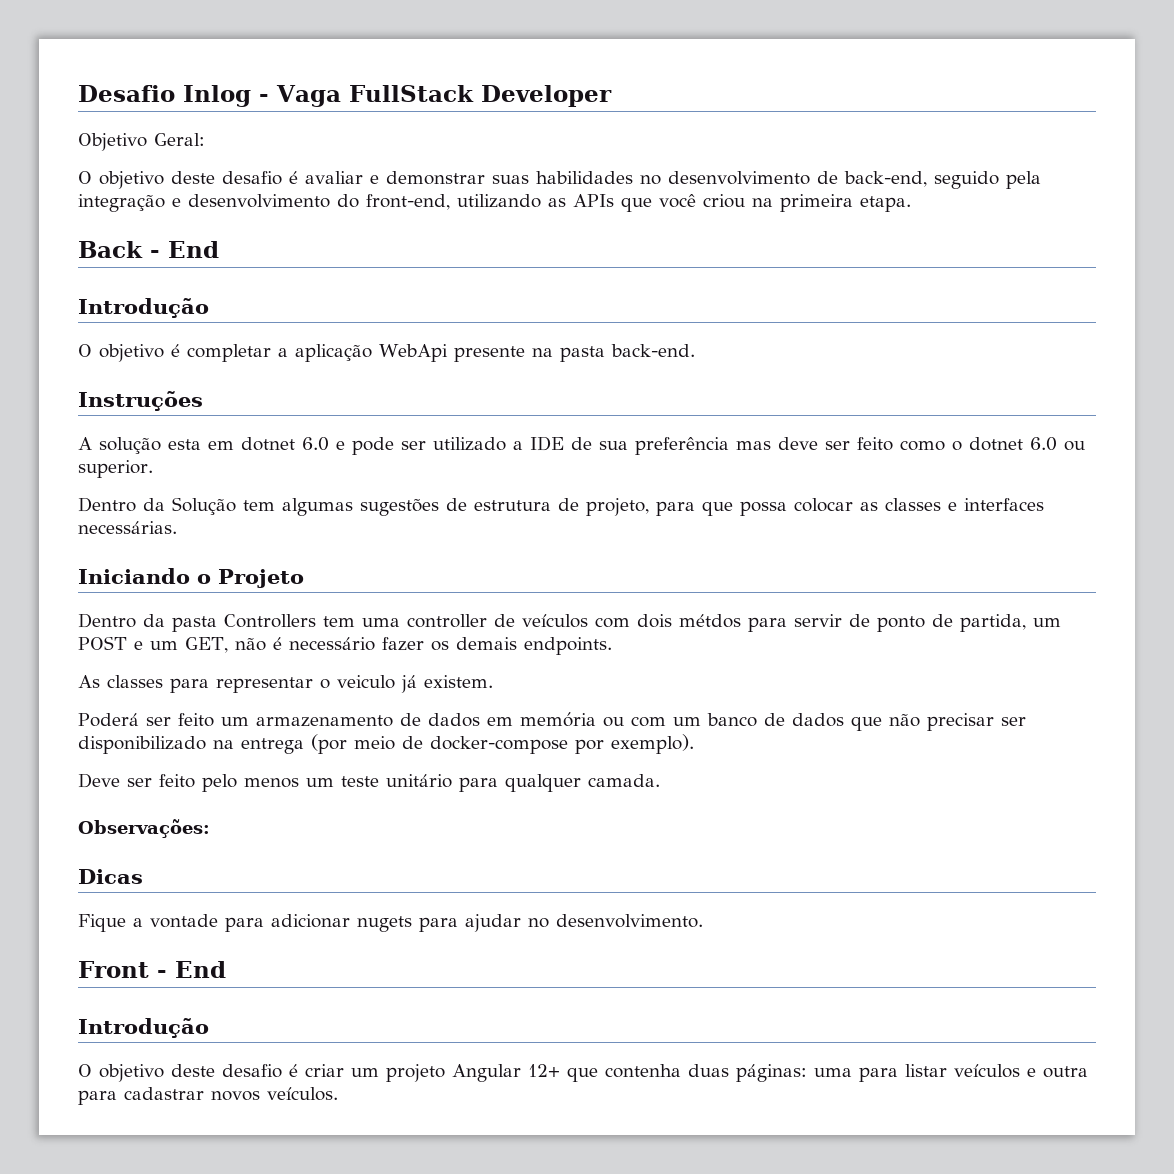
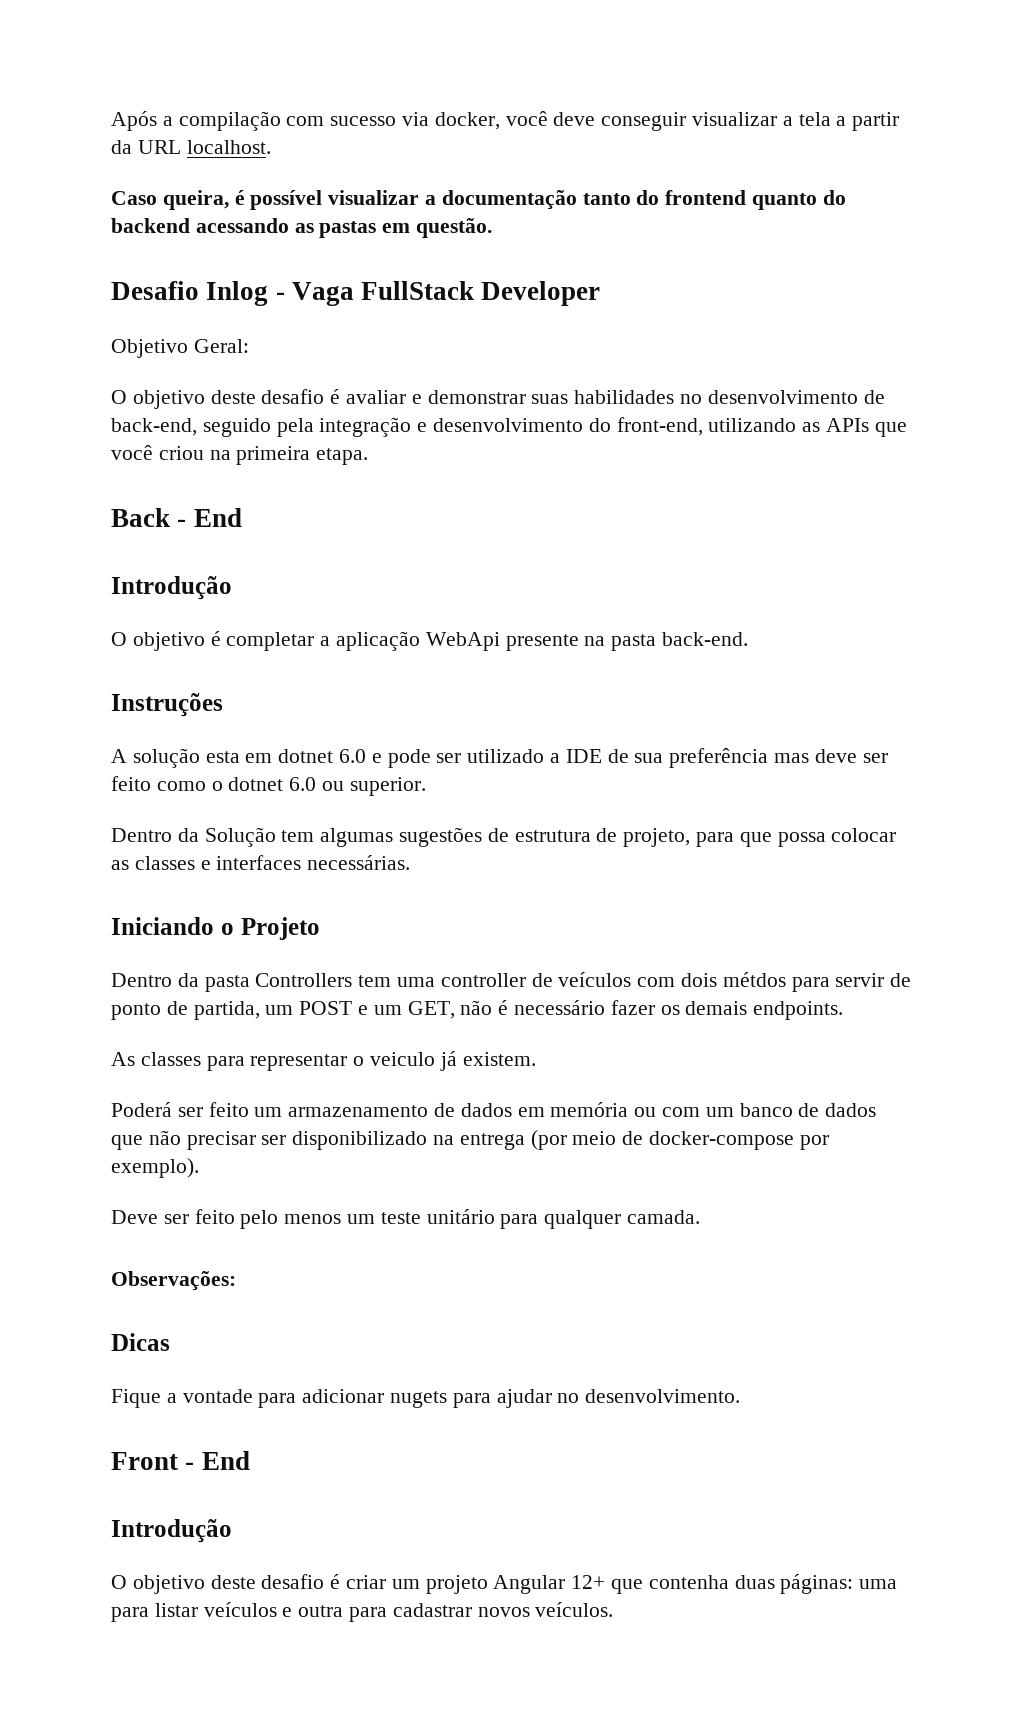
(78, 93) none -> [111,111,900,131] [111,140,271,154] [111,190,846,210] [111,218,493,238] Após a compilação com sucesso via docker, você deve conseguir visualizar a tela a partir da URL localhost. // Caso queira, é possível visualizar a documentação tanto do frontend quanto do backend acessando as pastas em questão. //

